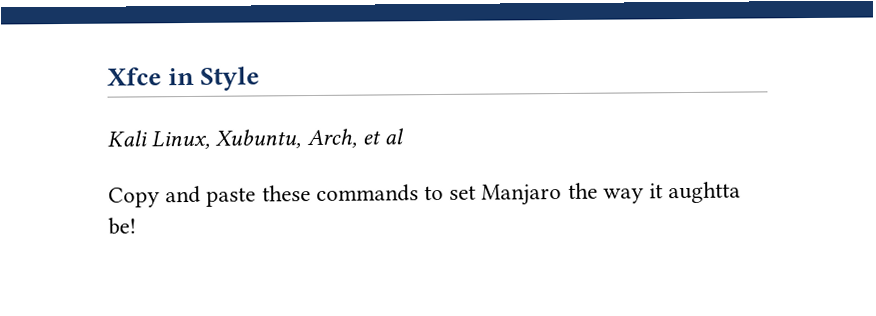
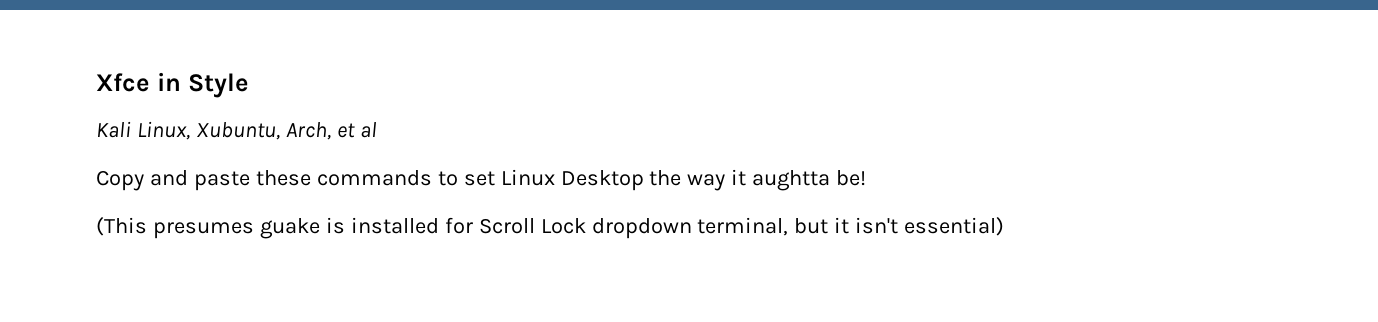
[481,184,563,206] Manjaro -> [500,169,644,191] Linux Desktop
(137, 226) none -> [96,217,1005,239] // (This presumes guake is installed for Scroll Lock dropdown terminal, but it isn't essential)

